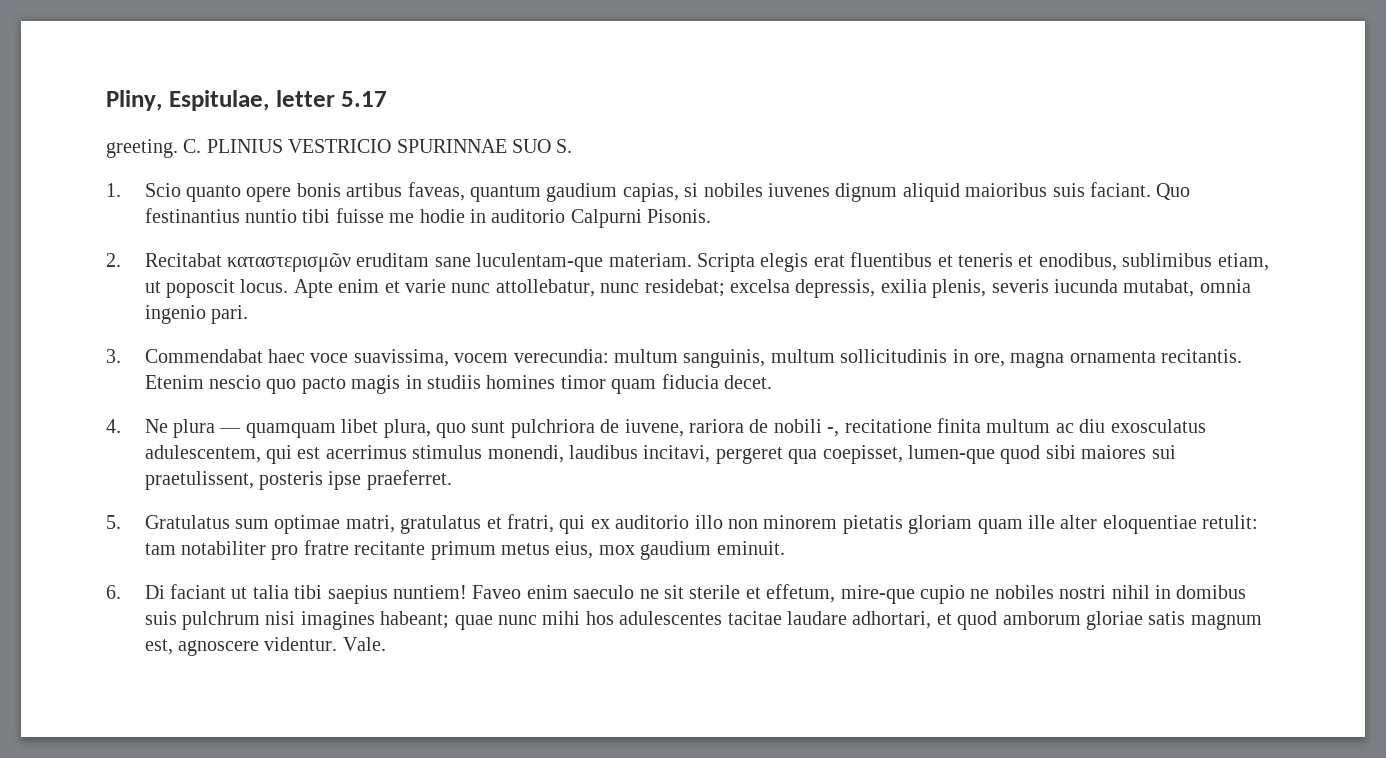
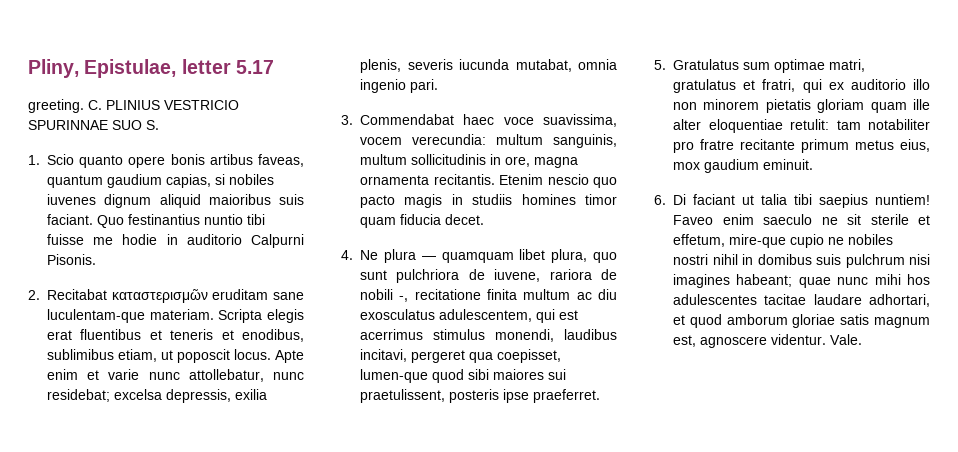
[168,90,269,111] Espitulae, -> [84,59,177,78] Epistulae,

